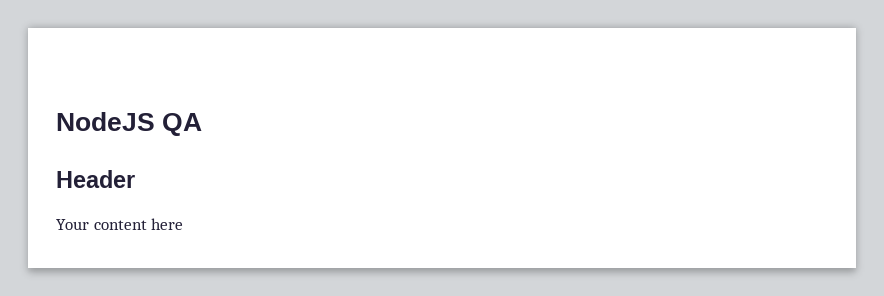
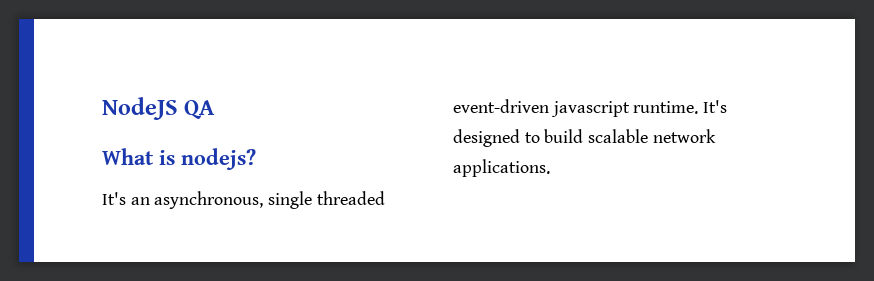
[56,170,135,188] [56,218,184,230] Header // Your content here -> [102,148,256,170] [102,191,385,209] [453,99,728,117] [453,129,716,147] [453,159,550,177] What is nodejs? // It's an asynchronous, single threaded event-driven javascript runtime. It's designed to build scalable network applications.

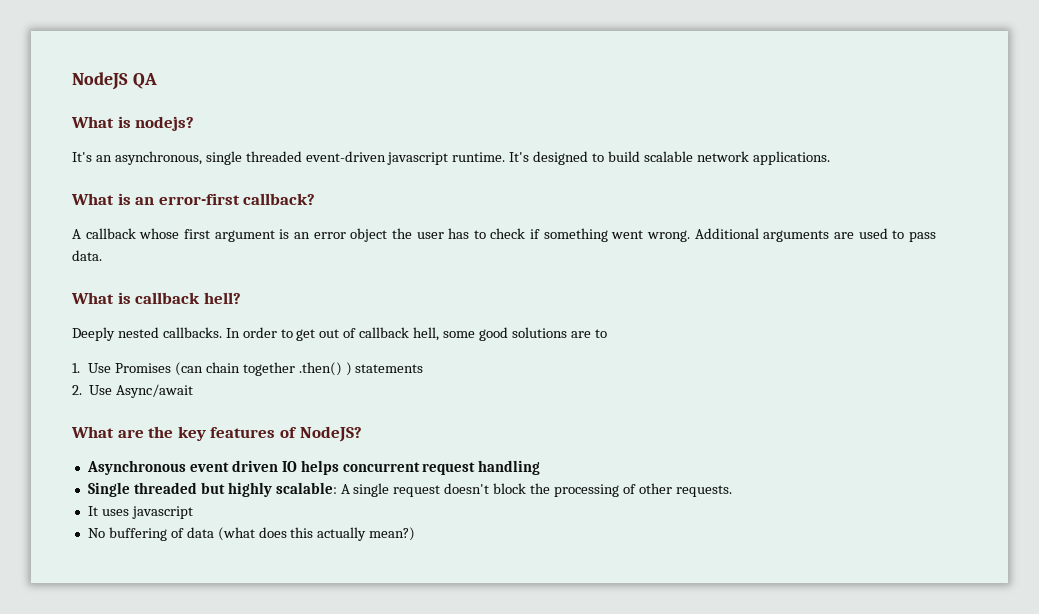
(550, 168) none -> [71,193,316,205] [72,228,937,242] [72,250,102,261] [71,292,241,304] [72,327,607,341] [72,362,424,376] [72,384,194,398] [71,426,362,442] [86,460,541,475] [87,482,732,497] [87,506,193,519] [87,527,416,541] // What is an error-first callback? // A callback whose first argument is an error object the user has to check if something went wrong. Additional arguments are used to pass data. // What is callback hell? // Deeply nested callbacks. In order to get out of callback hell, some good solutions are to // 1. Use Promises (can chain together .then() ) statements // 2. Use Async/await // What are the key features of NodeJS? // Asynchronous event driven IO helps concurrent request handling // Single threaded but highly scalable: A single request doesn't block the processing of other requests. // It uses javascript // No buffering of data (what does this actually mean?)

